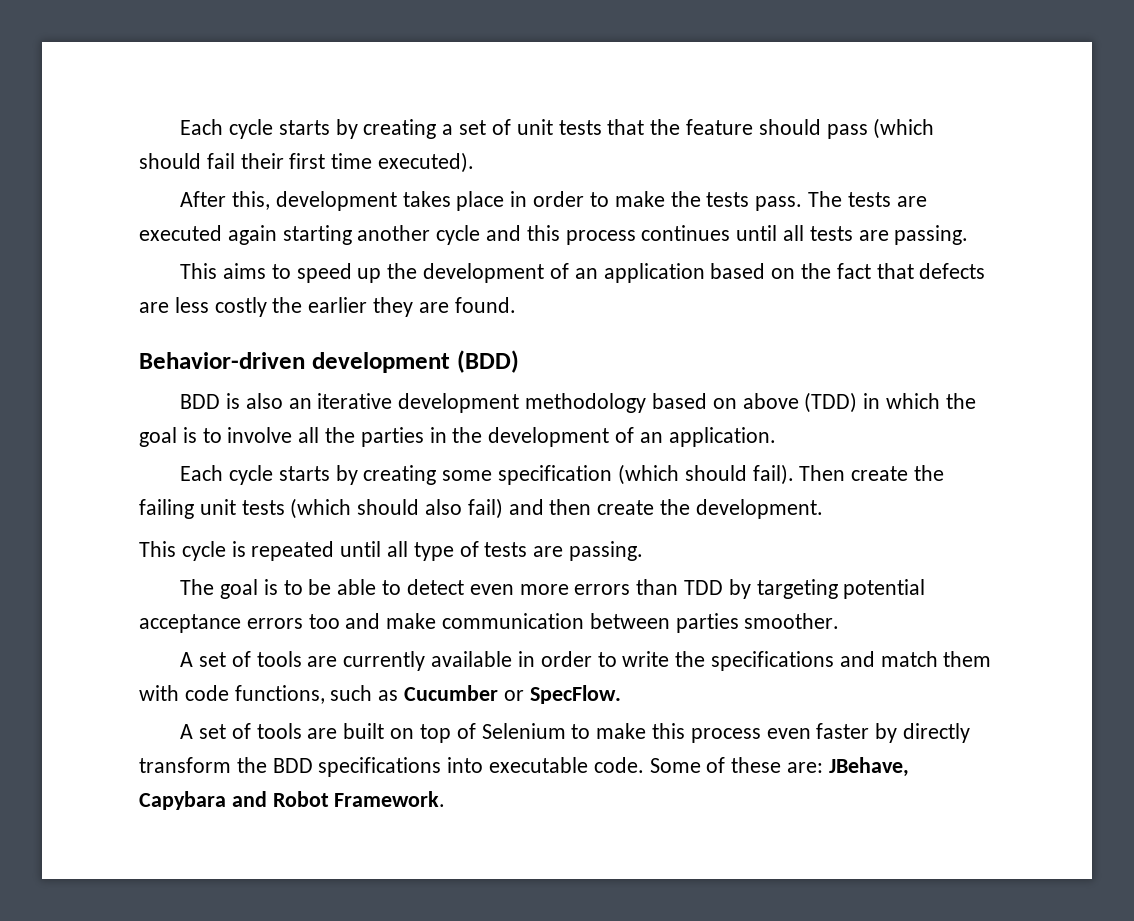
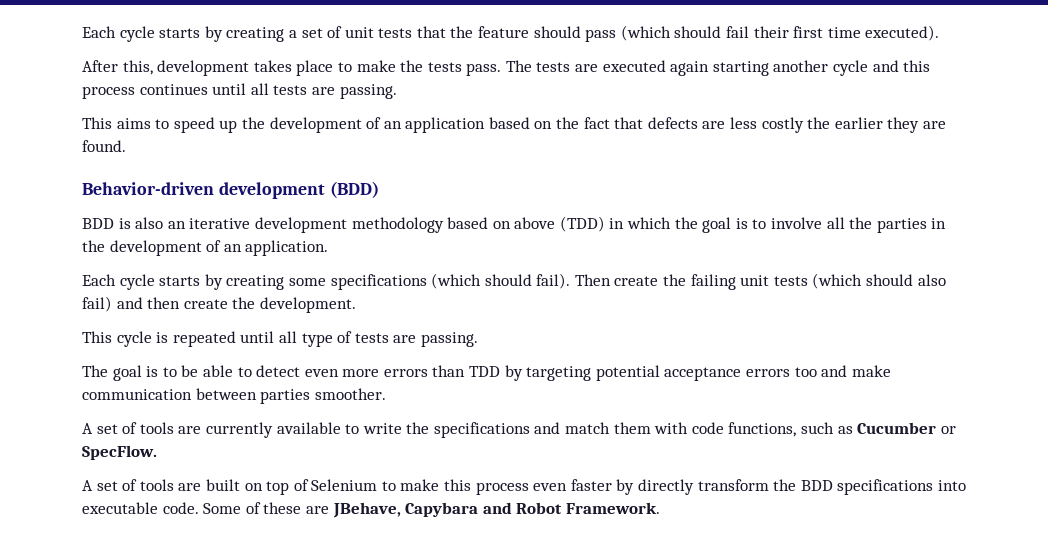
[510,191,585,207] in order -> (334, 68) none
[498,465,613,485] specification -> [330,274,427,290] specifications
[517,651,592,667] in order -> (341, 428) none
[787,762,824,773] are: -> [305,506,329,514] are

